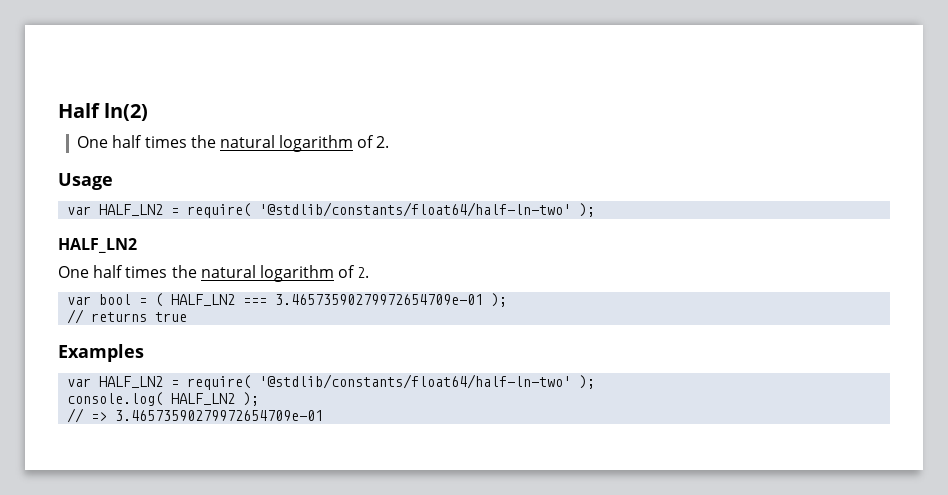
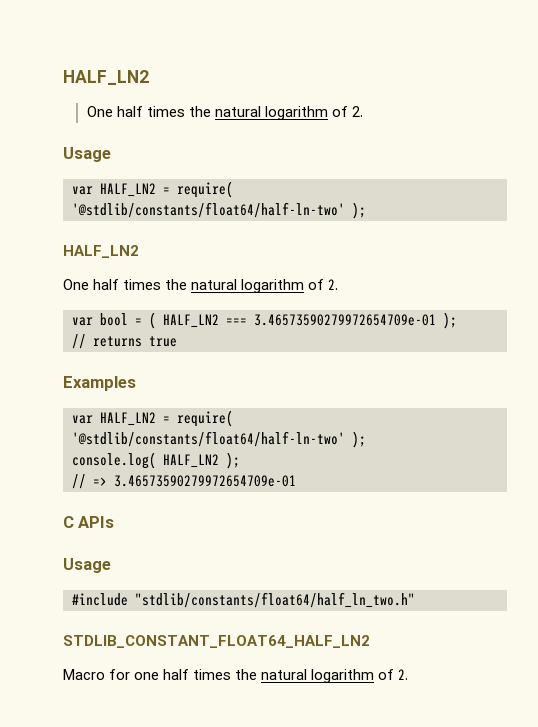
[58,103,149,121] Half ln(2) -> [63,70,149,85] HALF_LN2
(324, 415) none -> [63,516,115,528] [63,558,111,573] [72,592,415,608] [63,635,370,648] [63,669,409,683] // C APIs // Usage // #include "stdlib/constants/float64/half_ln_two.h" // STDLIB_CONSTANT_FLOAT64_HALF_LN2 // Macro for one half times the natural logarithm of 2.

